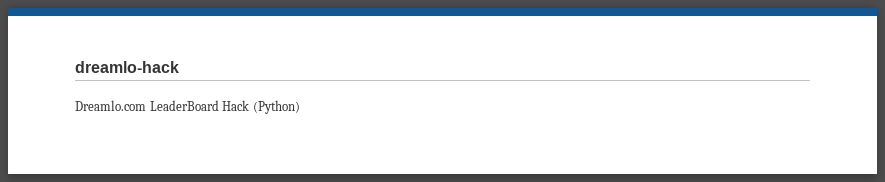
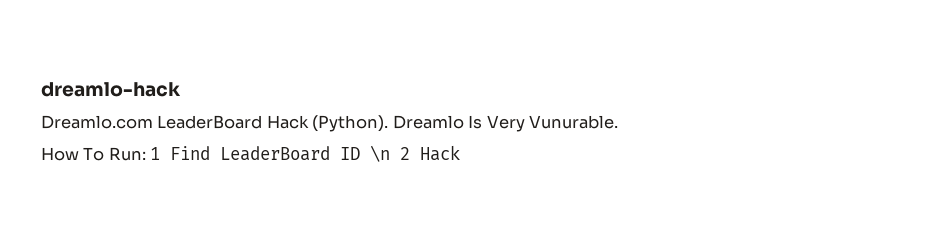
[252,100,300,114] (Python) -> [312,115,619,132] [41,145,461,162] (Python). Dreamlo Is Very Vunurable. // How To Run: 1 Find LeaderBoard ID \n 2 Hack

